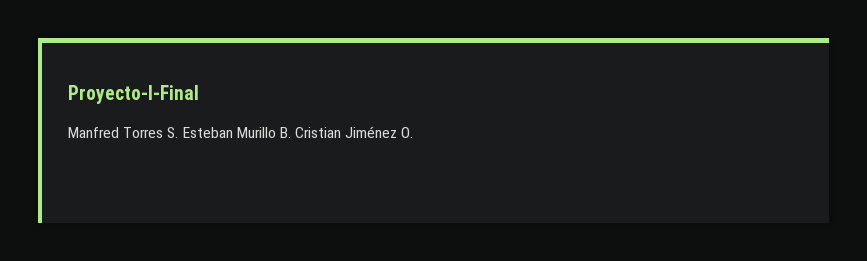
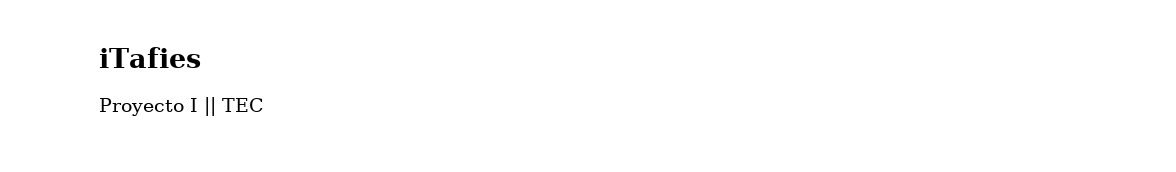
[68,85,199,104] [68,126,414,138] Proyecto-I-Final // Manfred Torres S. Esteban Murillo B. Cristian Jiménez O. -> [99,47,201,68] [99,97,264,116] iTafies // Proyecto I || TEC

